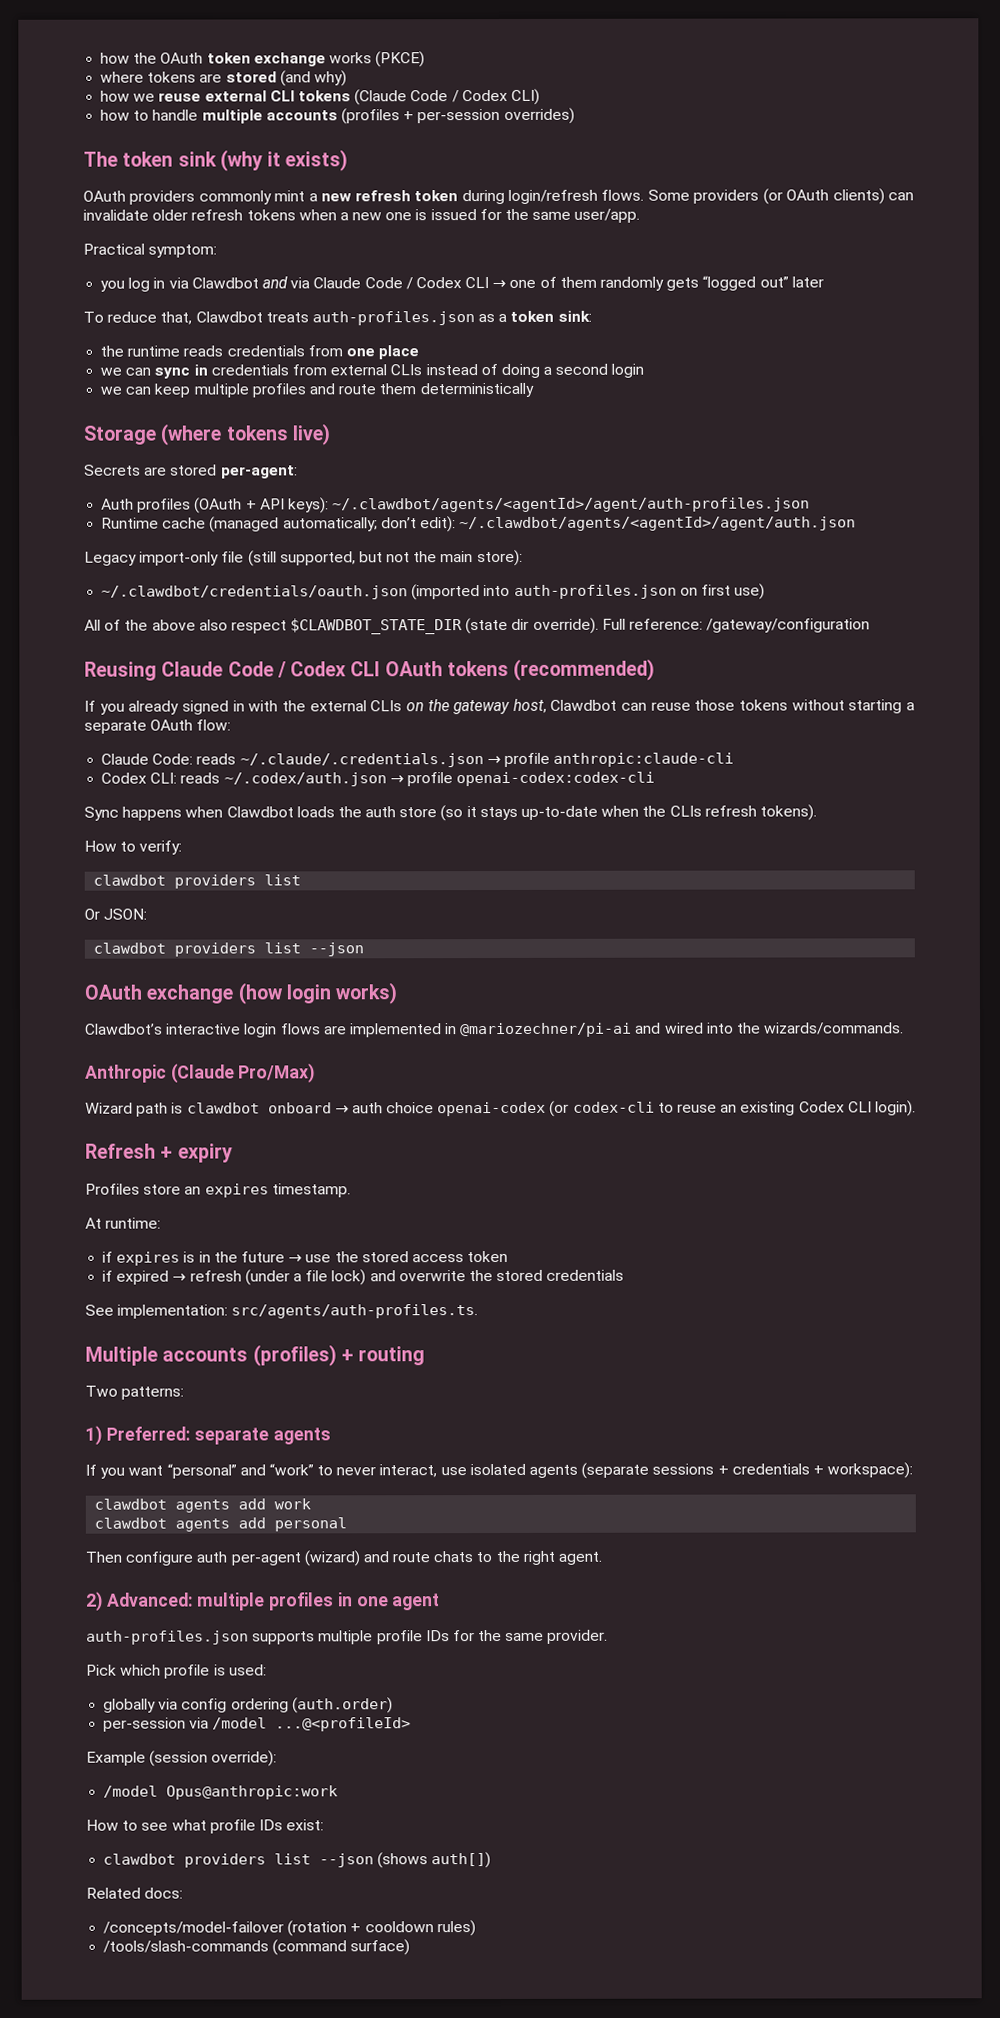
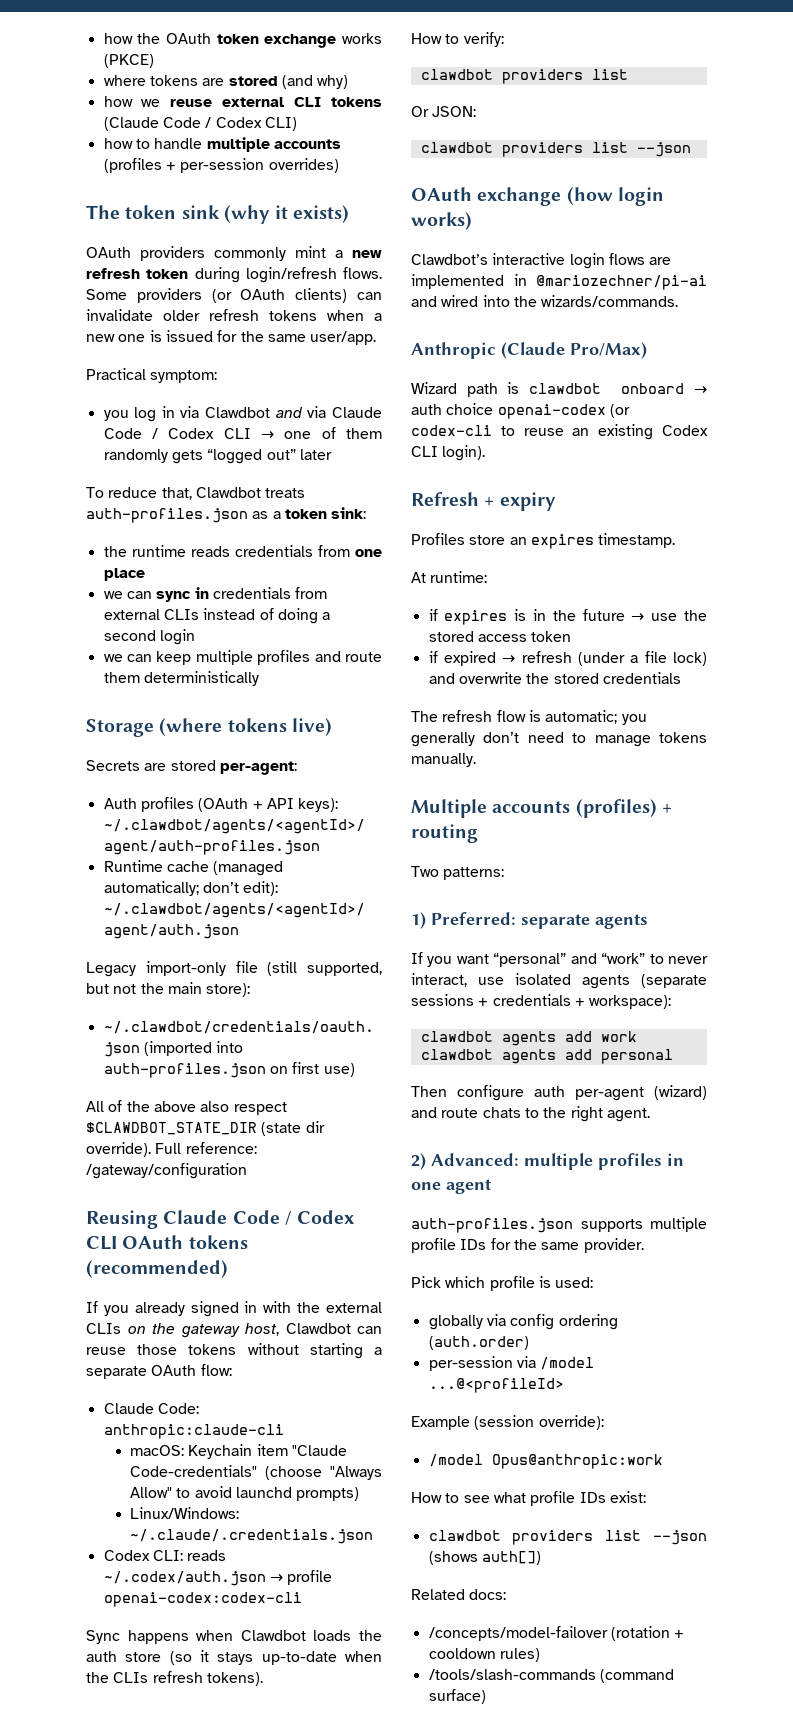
[196,752,735,768] reads ~/.claude/.credentials.json → profile anthropic:claude-cli -> [103,1424,284,1439] [129,1444,347,1459] [129,1465,382,1480] [129,1486,360,1501] [129,1507,239,1519] [129,1529,373,1544] anthropic:claude-cli // macOS: Keychain item "Claude Code-credentials" (choose "Always Allow" to avoid launchd prompts) // Linux/Windows: ~/.claude/.credentials.json
[85,1304,479,1319] See implementation: src/agents/auth-profiles.ts. -> [411,710,647,725] [411,732,707,747] [411,753,476,767] The refresh flow is automatic; you generally don’t need to manage tokens manually.

